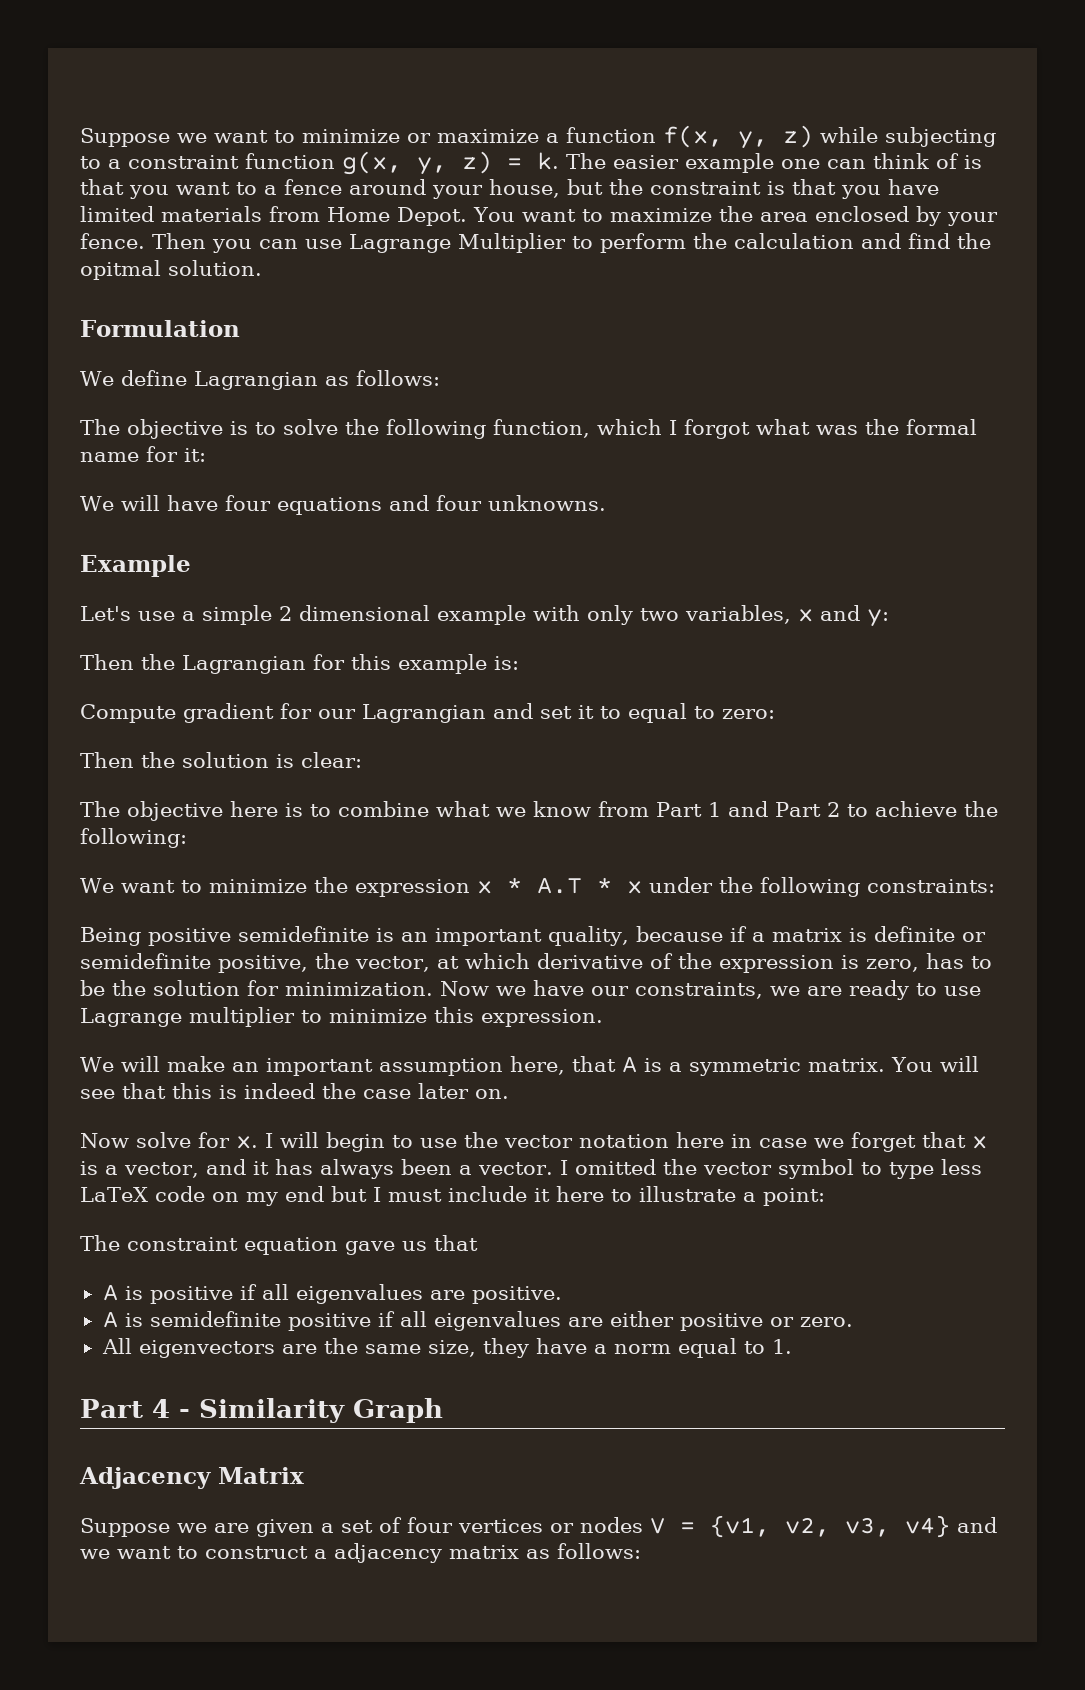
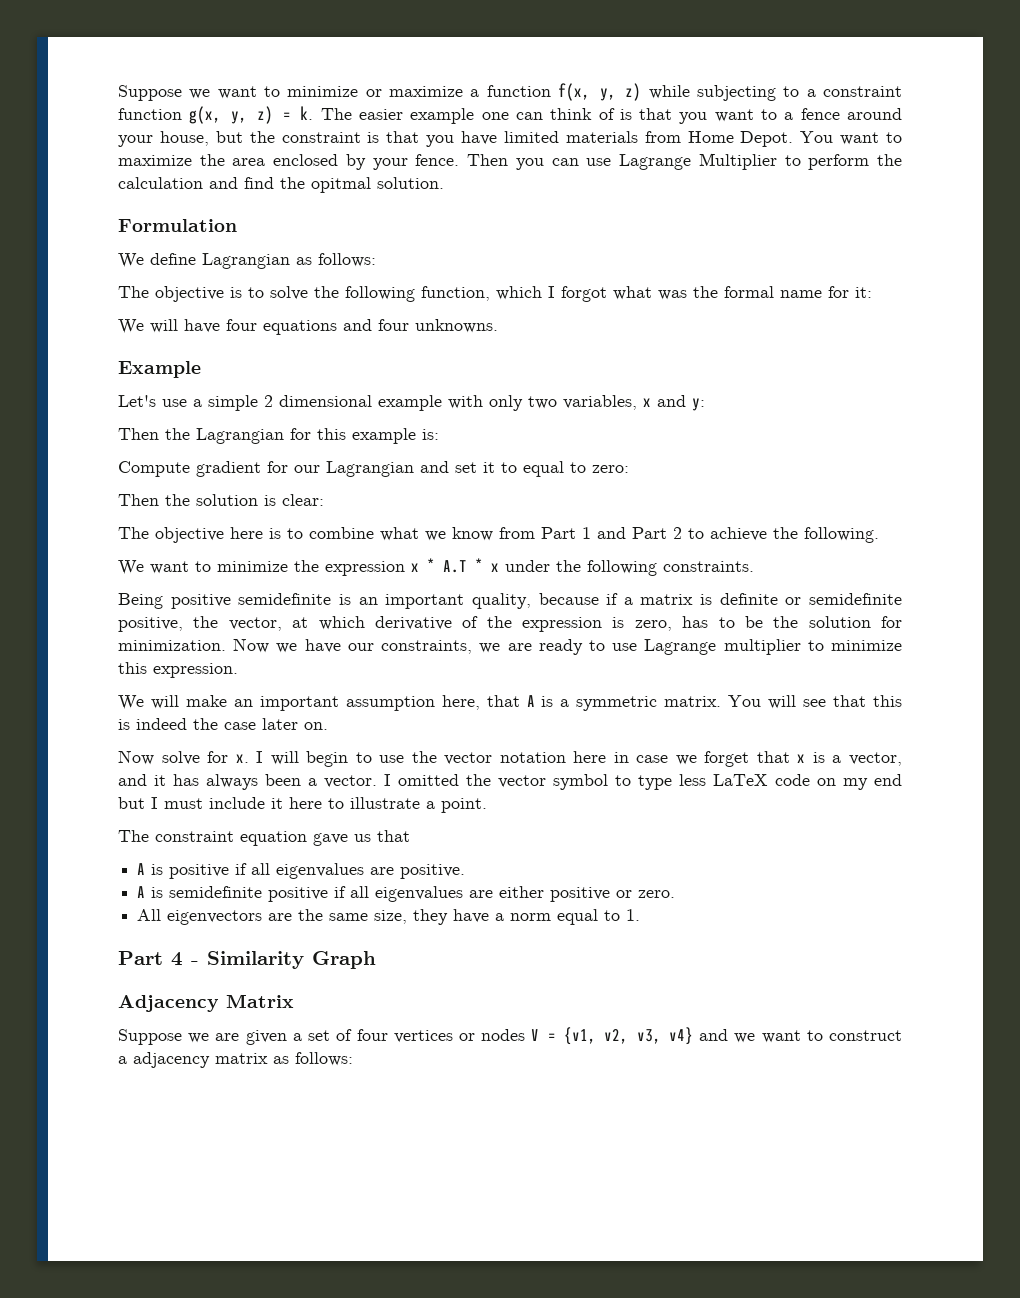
[80,828,187,848] following: -> [804,527,879,543] following.
[866,879,995,893] constraints: -> [663,561,754,572] constraints.
[762,1188,825,1206] point: -> [441,798,487,813] point.

